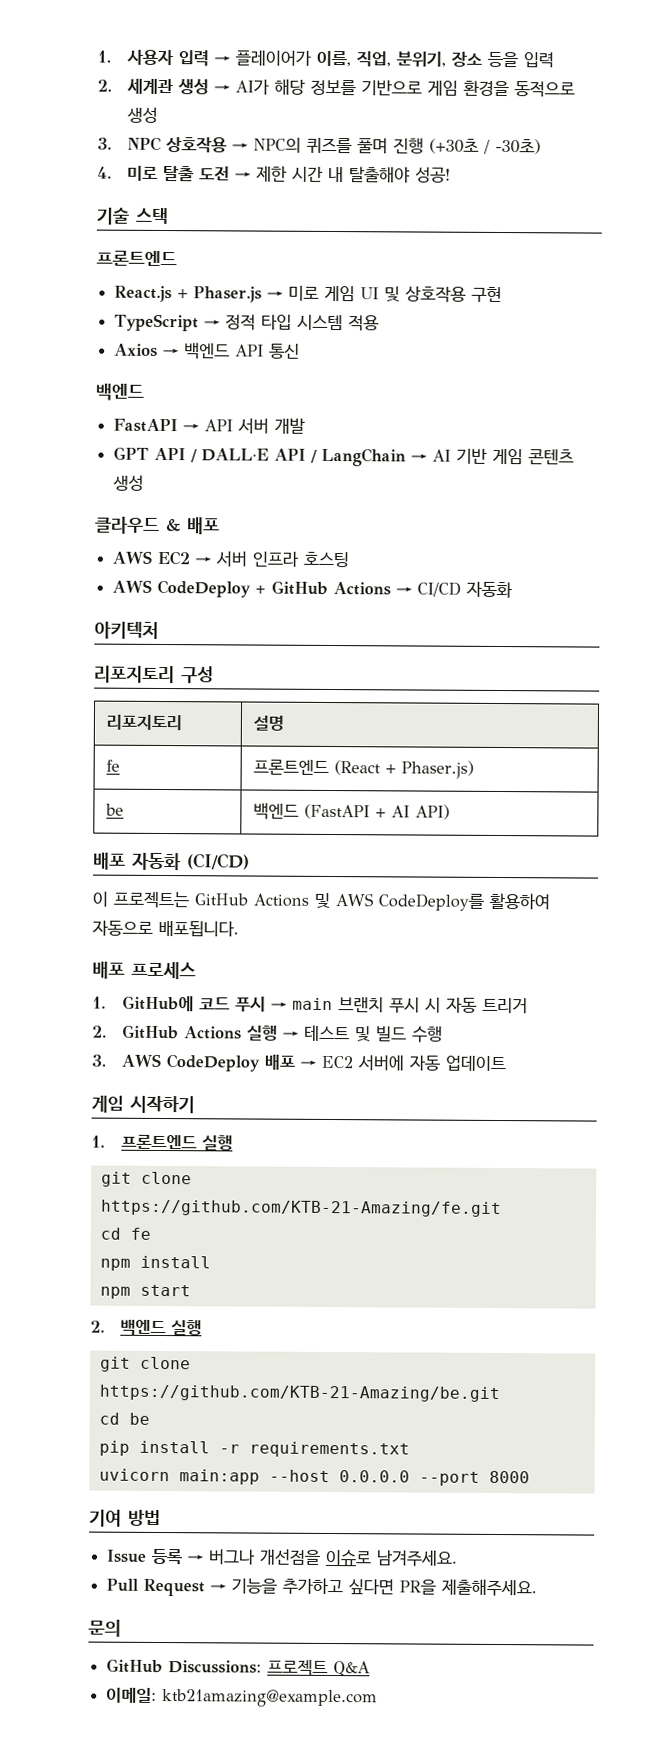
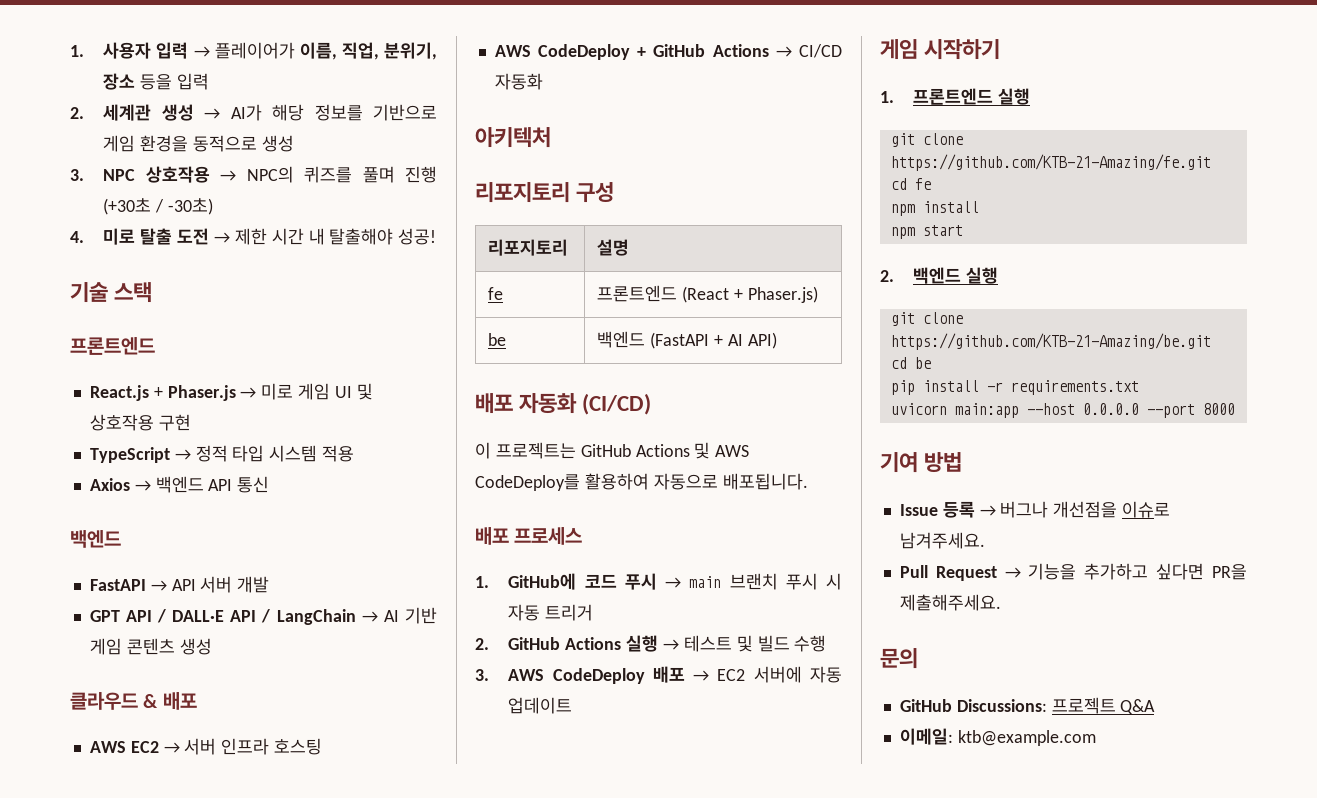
[162,1689,379,1708] ktb21amazing@example.com -> [957,730,1096,746] ktb@example.com

